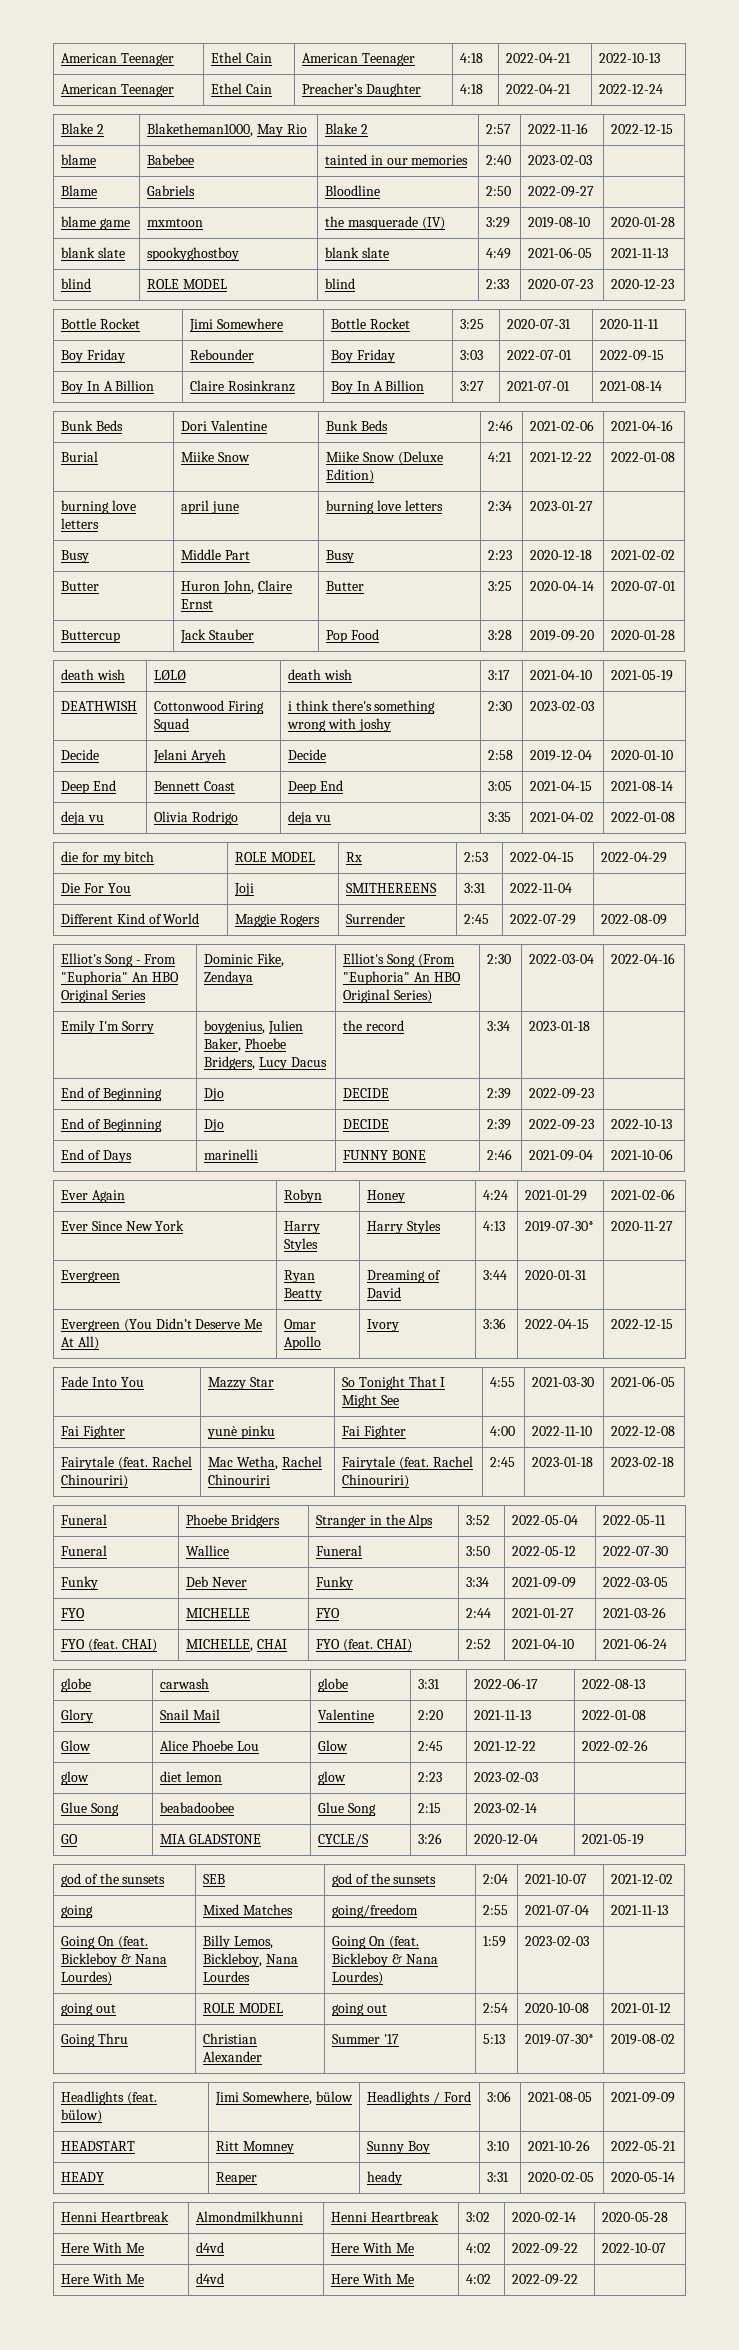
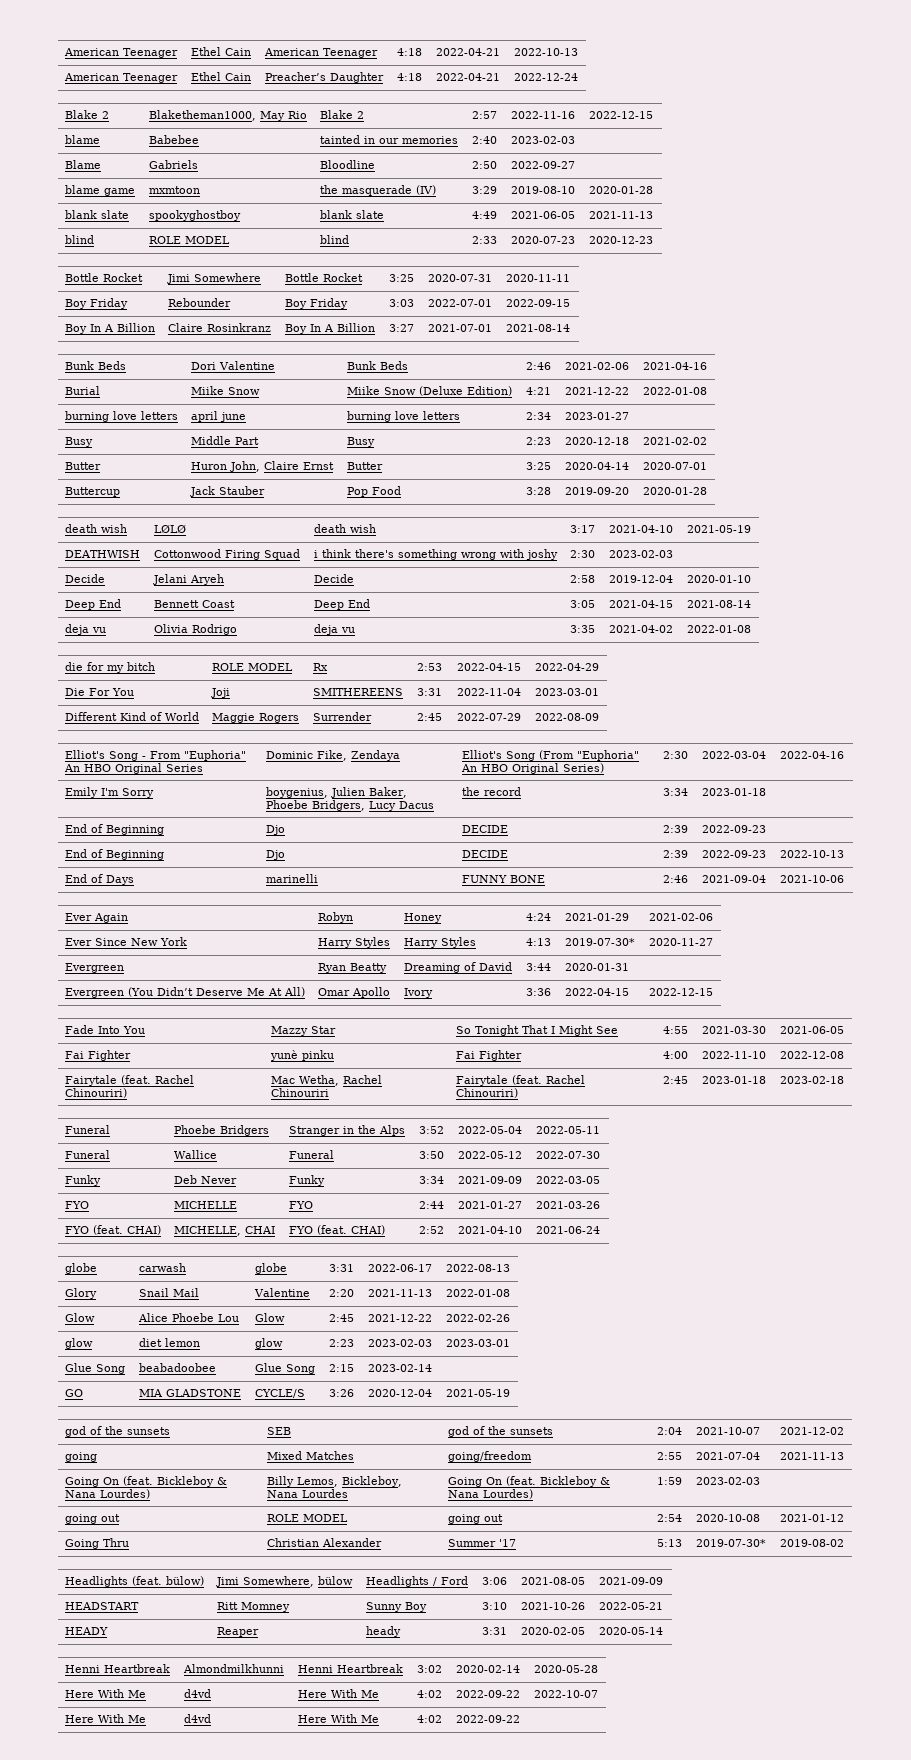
(573, 888) none -> [534,688,599,696] 2023-03-01
(539, 1777) none -> [445,1339,510,1347] 2023-03-01

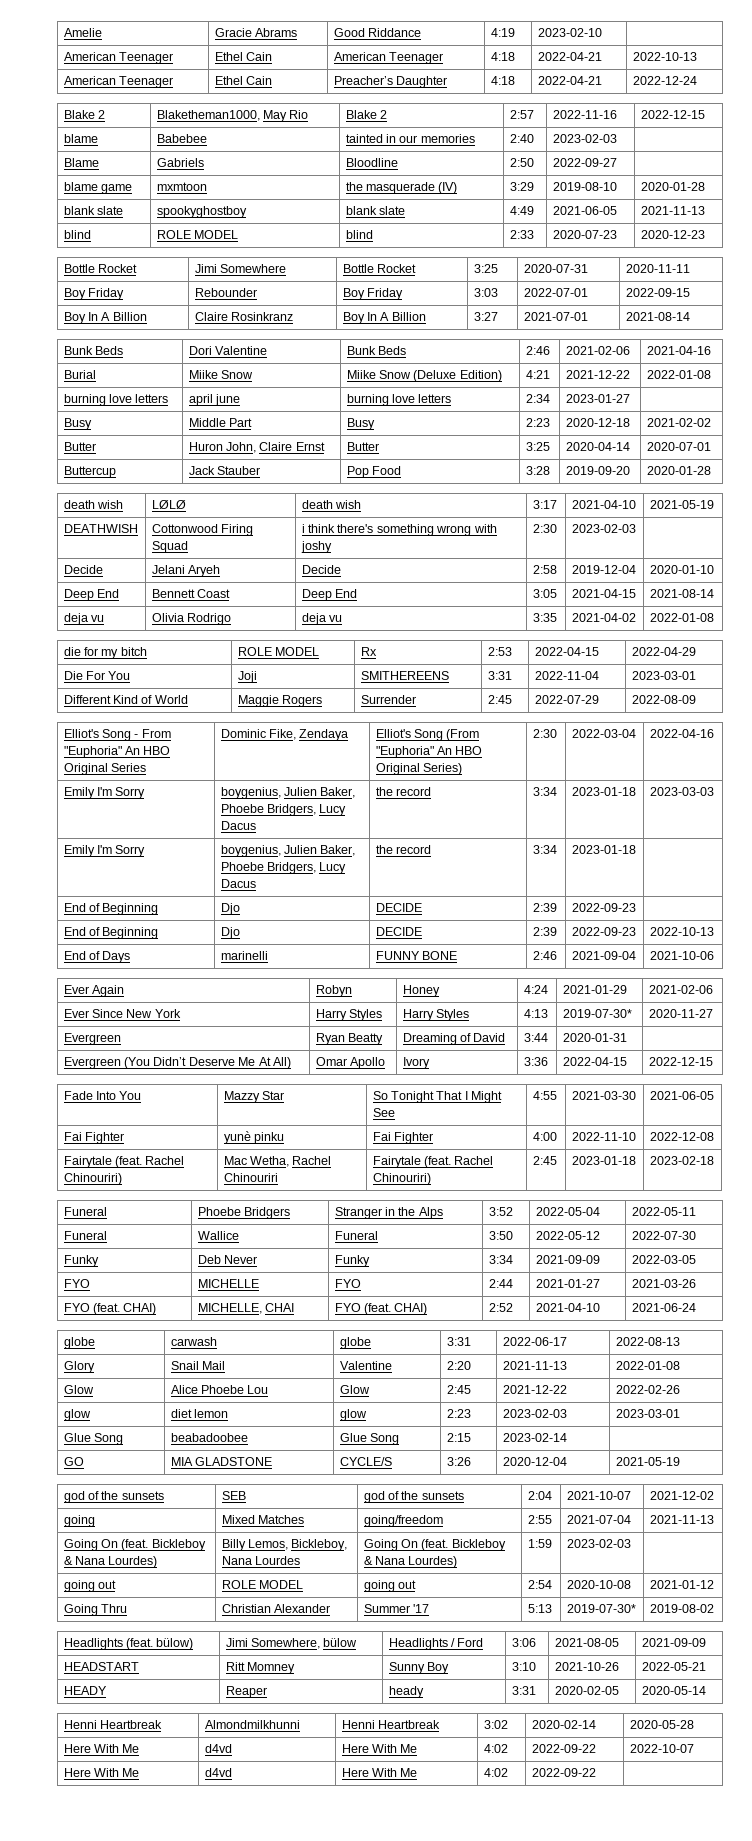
(63, 52) none -> [63,28,102,37] [214,28,298,37] [333,28,422,37] [490,28,515,37] [537,28,602,37] Amelie | Gracie Abrams | Good Riddance | 4:19 | 2023-02-10 | //
(844, 755) none -> [63,787,146,799] [220,787,356,799] [220,804,347,816] [220,821,256,830] [375,787,432,796] [532,787,557,796] [571,787,636,796] [649,787,714,796] // Emily I'm Sorry | boygenius, Julien Baker, Phoebe Bridgers, Lucy Dacus | the record | 3:34 | 2023-01-18 | 2023-03-03

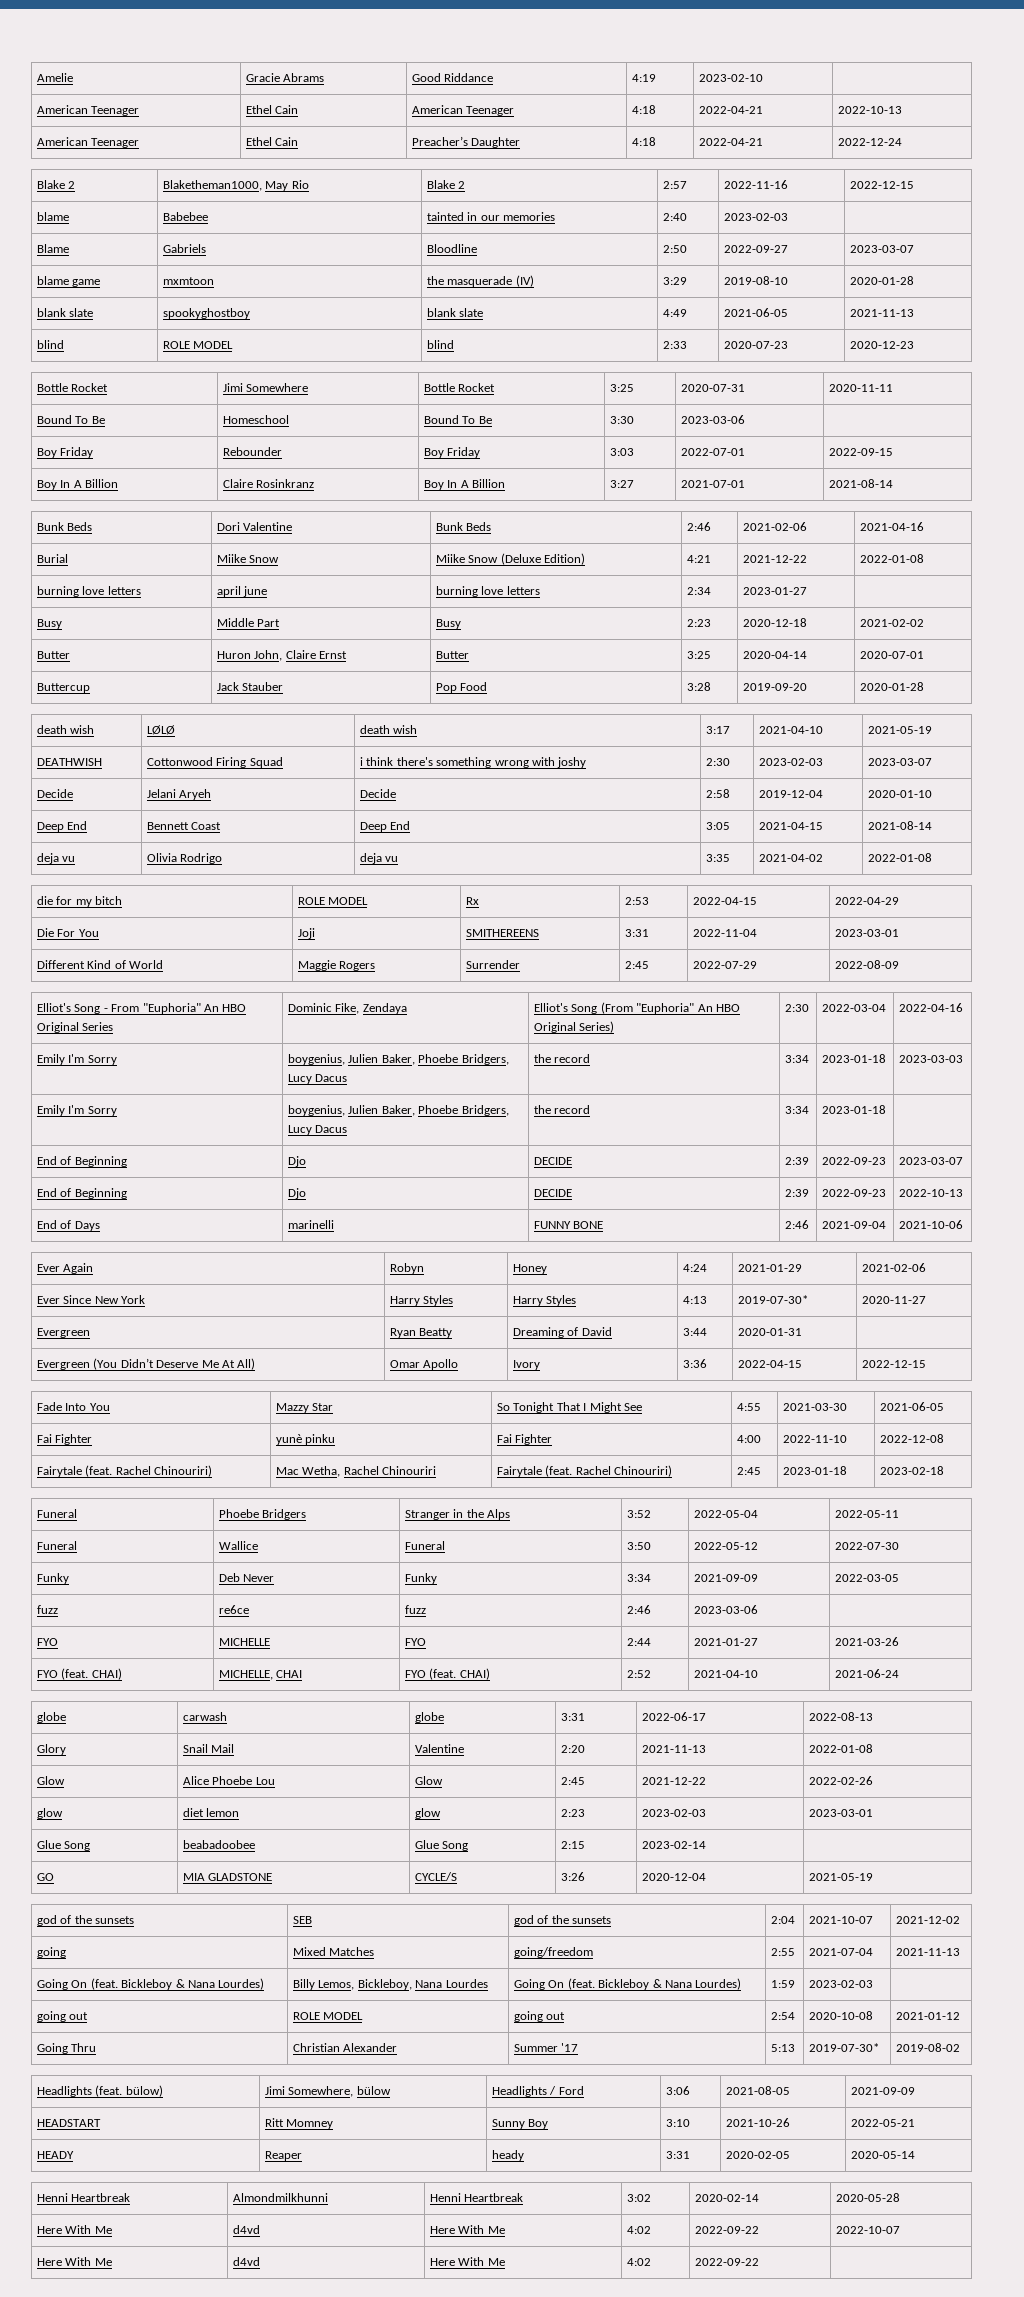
(617, 162) none -> [850,245,915,253] 2023-03-07
(690, 268) none -> [37,415,105,424] [223,415,290,424] [424,415,492,424] [610,416,635,424] [681,415,746,424] // Bound To Be | Homeschool | Bound To Be | 3:30 | 2023-03-06 |
(636, 528) none -> [868,758,933,766] 2023-03-07
(636, 907) none -> [899,1157,964,1165] 2023-03-07
(696, 1259) none -> [37,1605,59,1614] [219,1605,250,1614] [405,1605,427,1614] [627,1605,652,1614] [694,1605,759,1614] // fuzz | re6ce | fuzz | 2:46 | 2023-03-06 |

